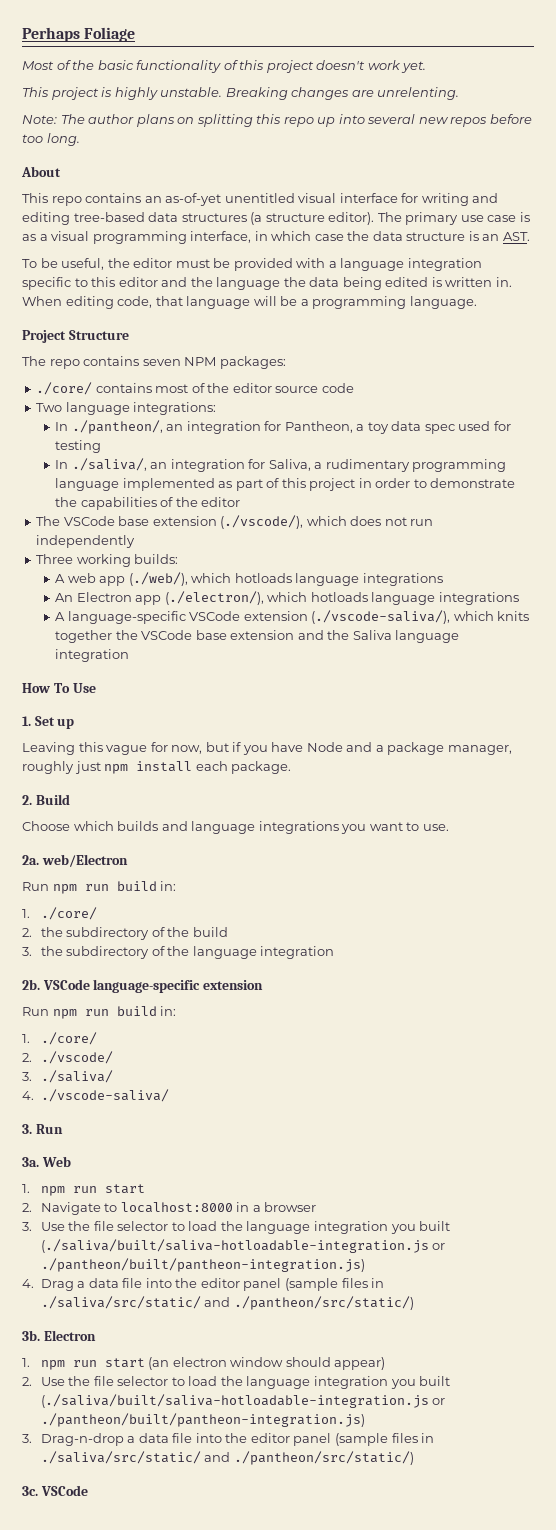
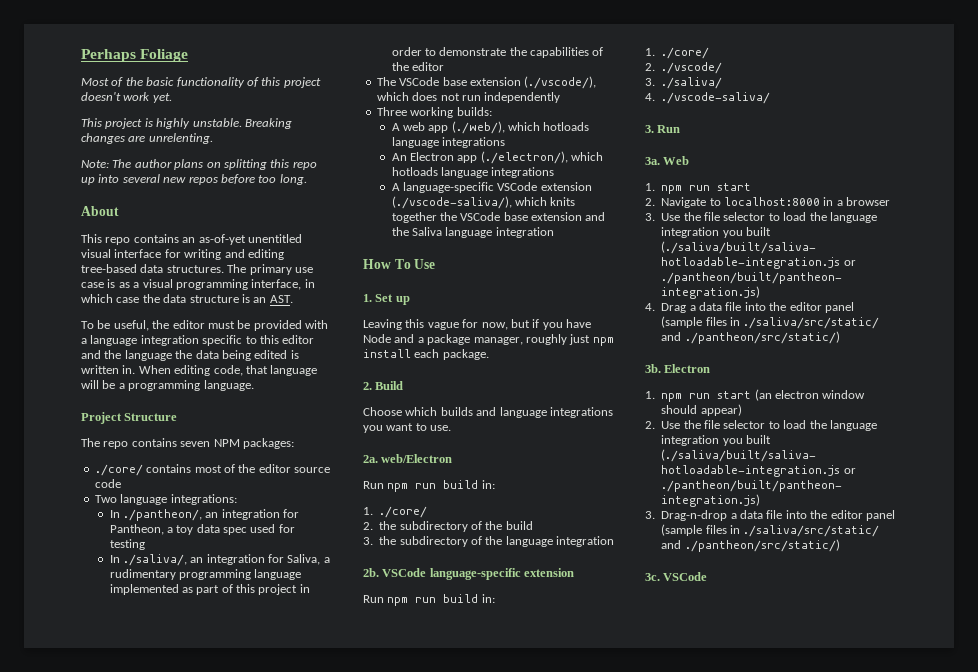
[181,212,375,225] structures (a structure editor). -> [166,265,224,273] structures.

